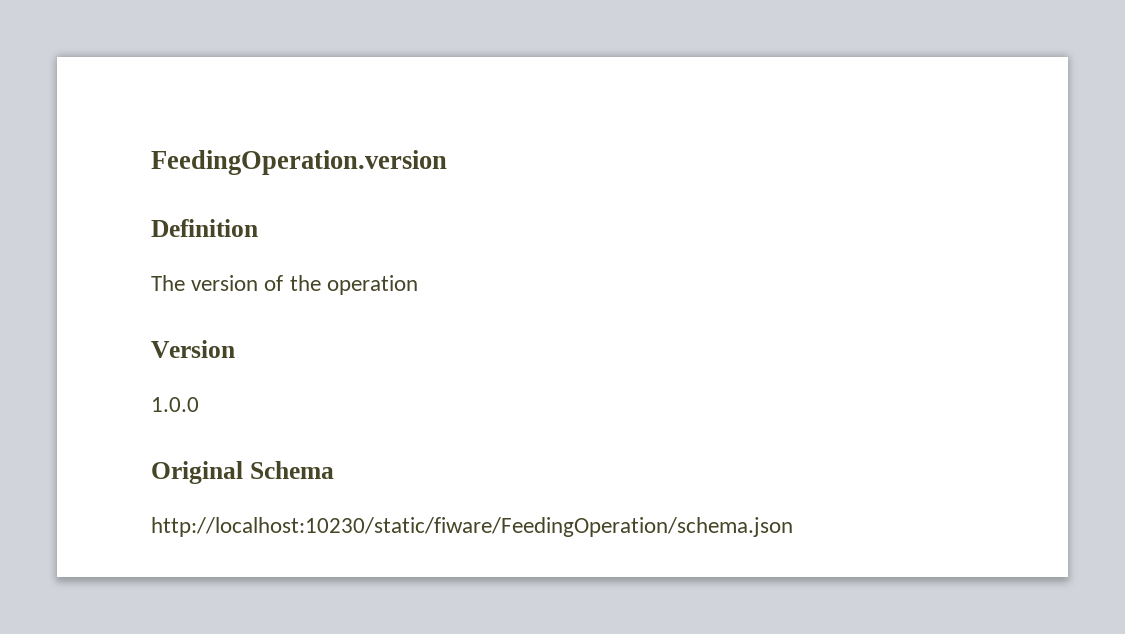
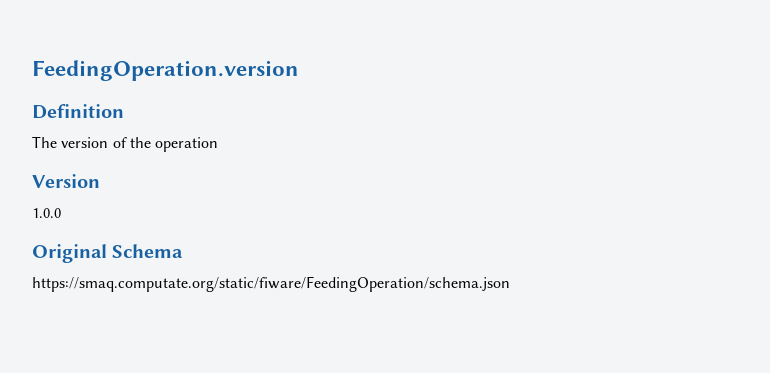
[151,517,793,537] http://localhost:10230/static/fiware/FeedingOperation/schema.json -> [32,276,510,292] https://smaq.computate.org/static/fiware/FeedingOperation/schema.json

